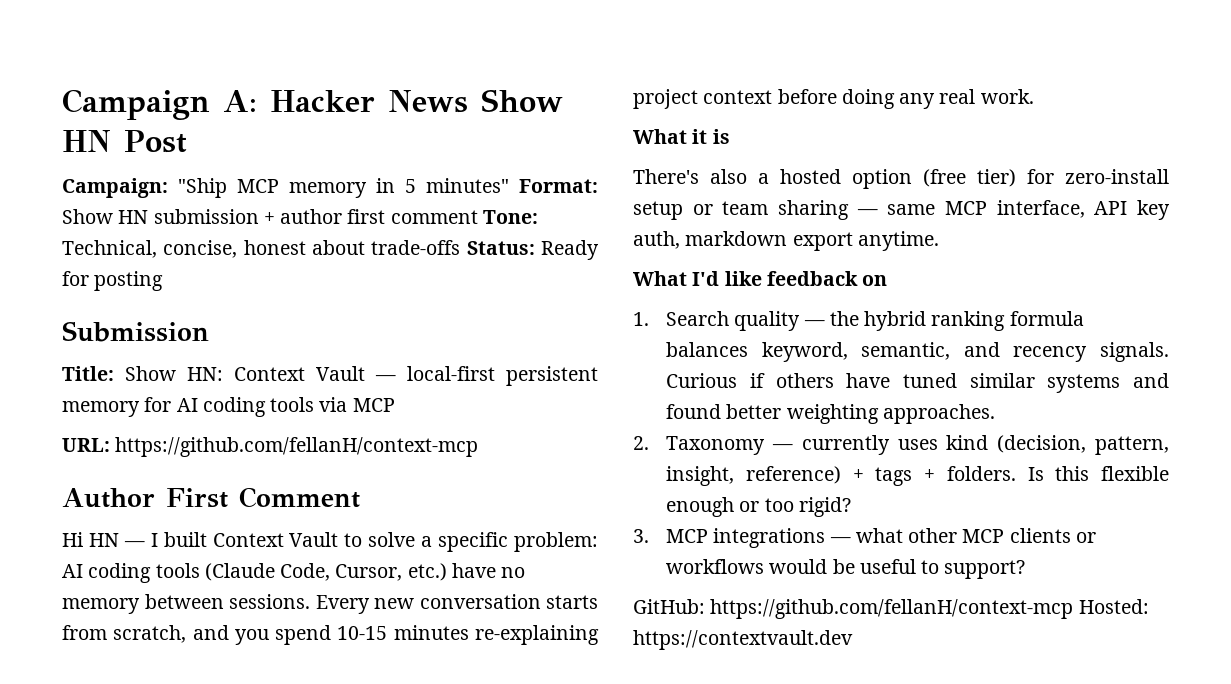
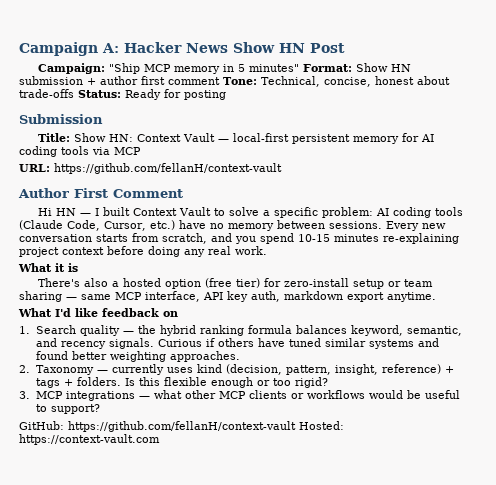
[115,437,479,457] https://github.com/fellanH/context-mcp -> [54,163,282,174] https://github.com/fellanH/context-vault
[710,599,1149,619] [633,630,853,650] https://github.com/fellanH/context-mcp Hosted: https://contextvault.dev -> [68,421,344,432] [19,434,160,445] https://github.com/fellanH/context-vault Hosted: https://context-vault.com

